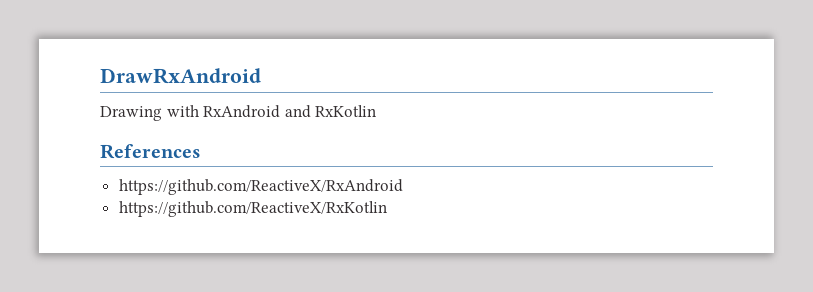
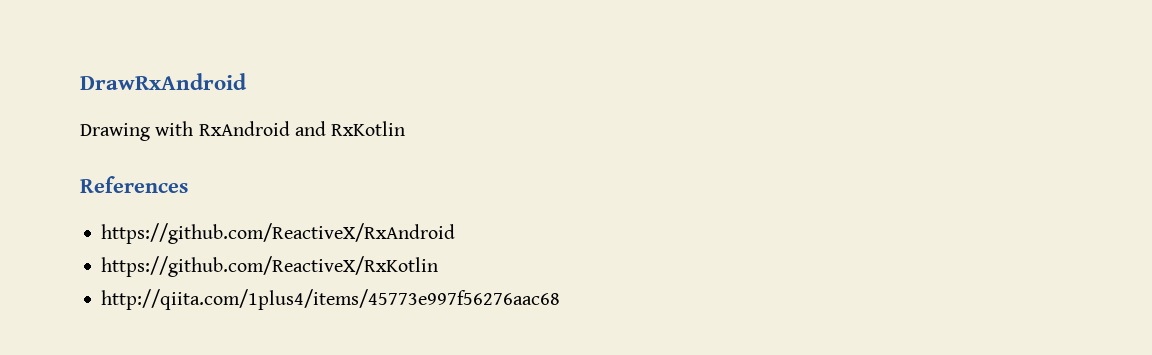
(387, 209) none -> [101,289,561,310] // http://qiita.com/1plus4/items/45773e997f56276aac68

